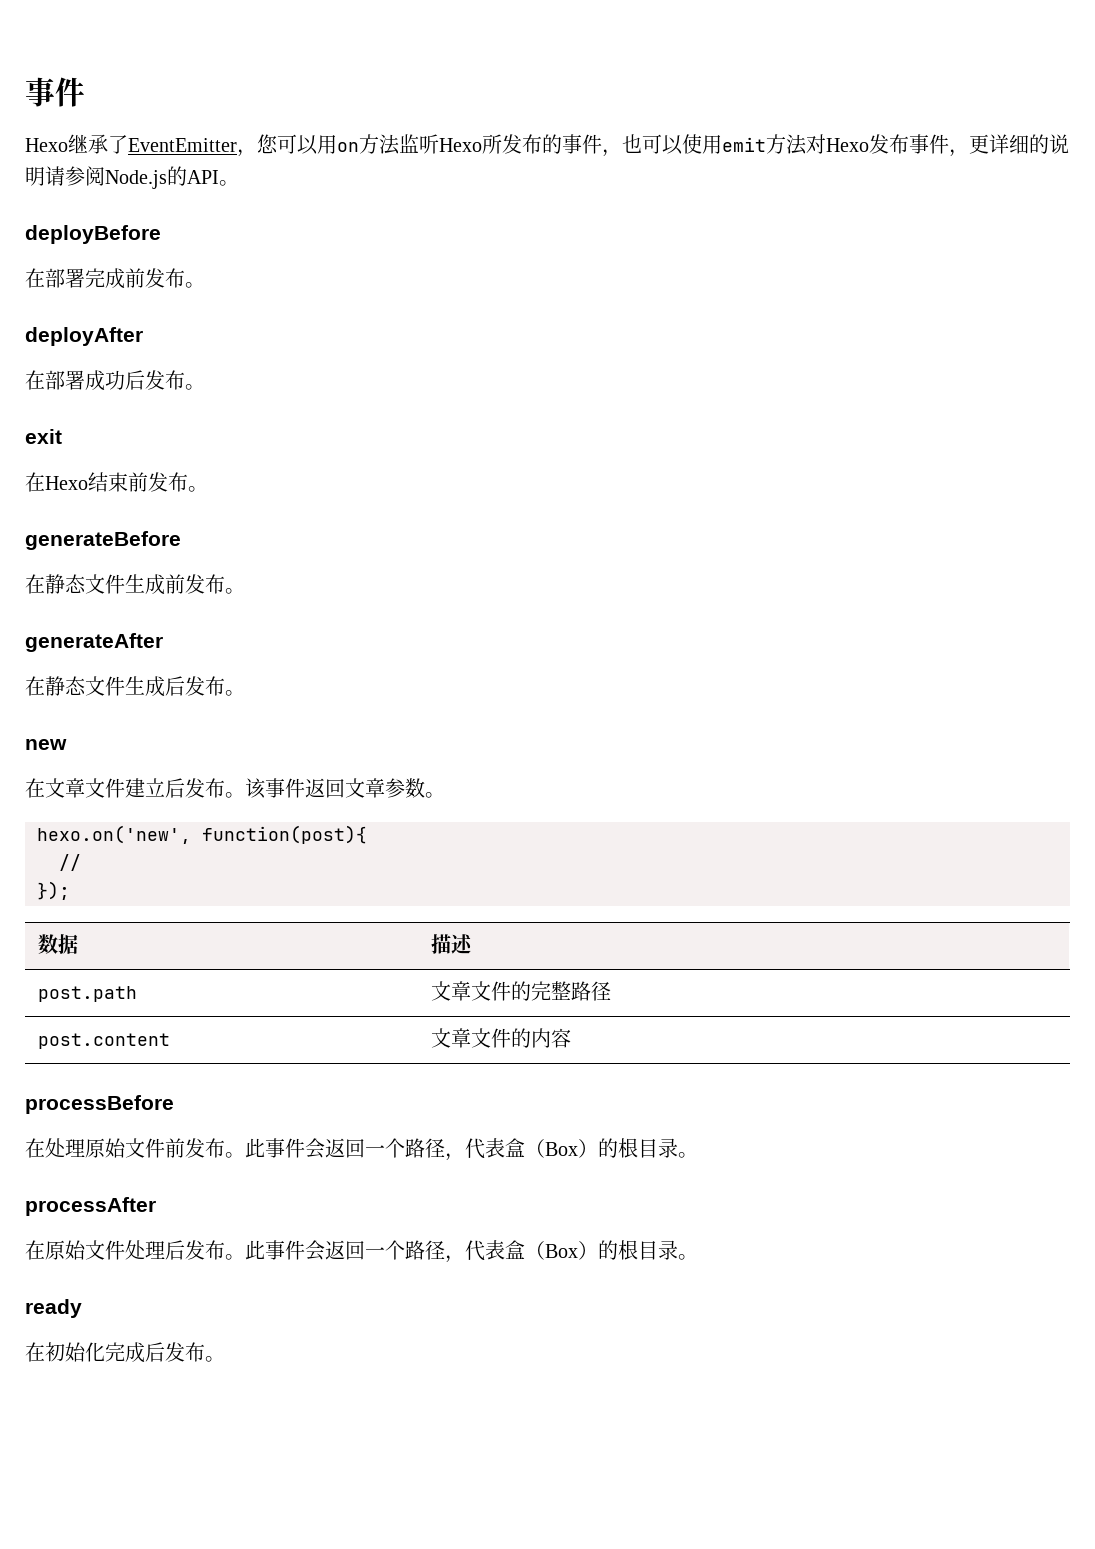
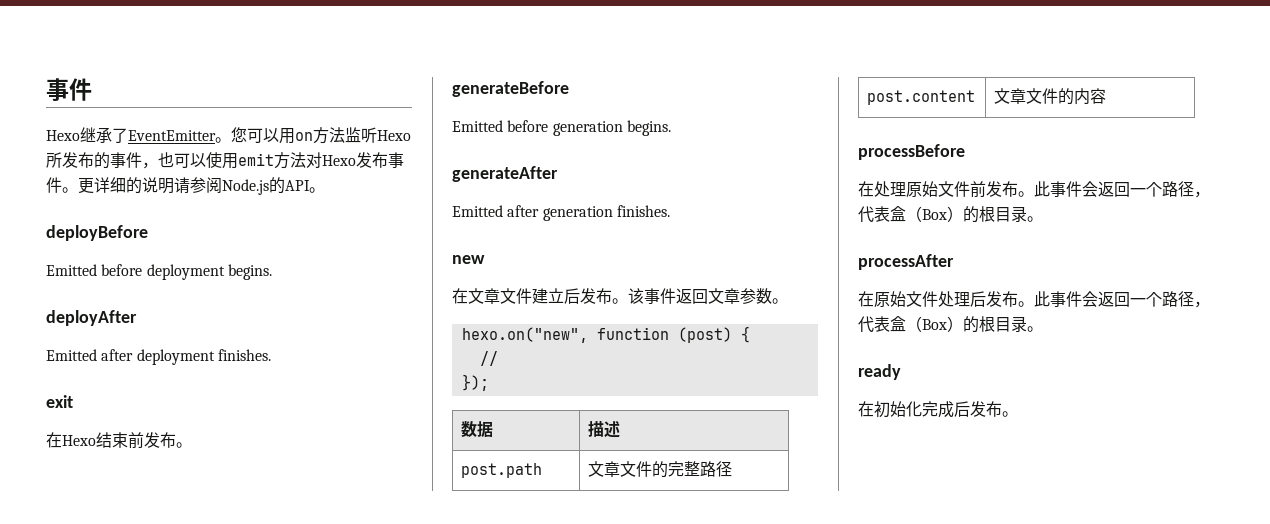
[237,149,257,157] ， -> [215,137,231,143] 。
[949,149,969,157] ， -> [62,187,78,193] 。
[25,268,205,289] [25,327,143,346] [25,370,205,391] 在部署完成前发布。 // deployAfter // 在部署成功后发布。 -> [46,264,272,280] [46,310,137,326] [46,349,271,365] Emitted before deployment begins. // deployAfter // Emitted after deployment finishes.
[25,574,245,595] [25,633,163,652] [25,676,245,697] 在静态文件生成前发布。 // generateAfter // 在静态文件生成后发布。 -> [452,120,671,136] [452,166,558,182] [452,205,670,221] Emitted before generation begins. // generateAfter // Emitted after generation finishes.
[37,825,367,844] hexo.on('new', function(post){ -> [461,326,750,343] hexo.on("new", function (post) {

